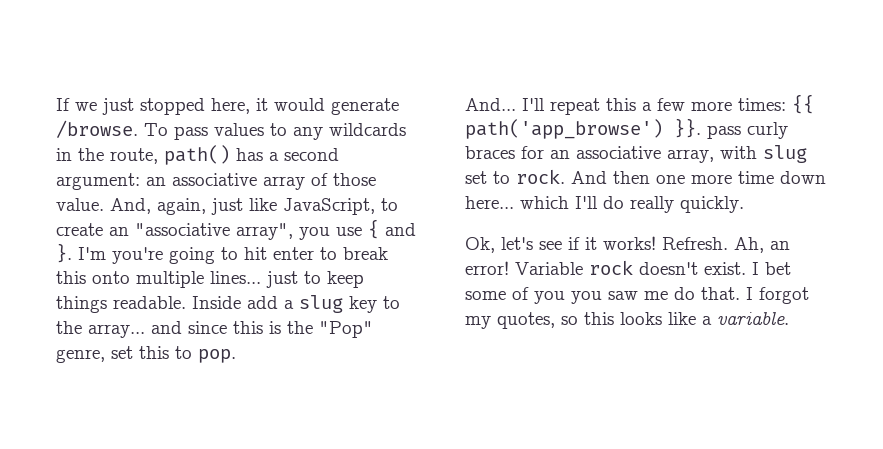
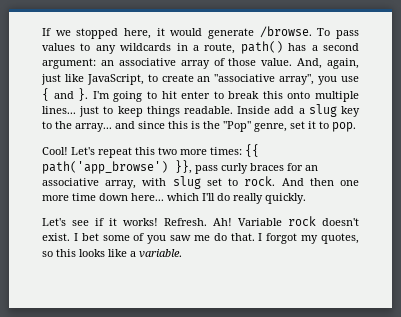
[102,98,134,115] just -> (71, 33) none
[78,148,104,161] the -> [193,45,199,51] a
[112,247,163,264] you're -> (110, 95) none
[139,346,169,359] this -> [308,121,316,129] it
[465,98,685,115] And... I'll repeat this a few -> [42,147,177,158] Cool! Let's repeat this two
[674,118,701,138] }}. -> [175,160,192,174] }},
[465,237,533,253] Ok, let's -> [42,218,66,226] Let's
[734,237,790,253] [465,261,509,275] Ah, an error! -> [213,218,232,226] Ah!
[571,291,602,304] you -> (167, 239) none

